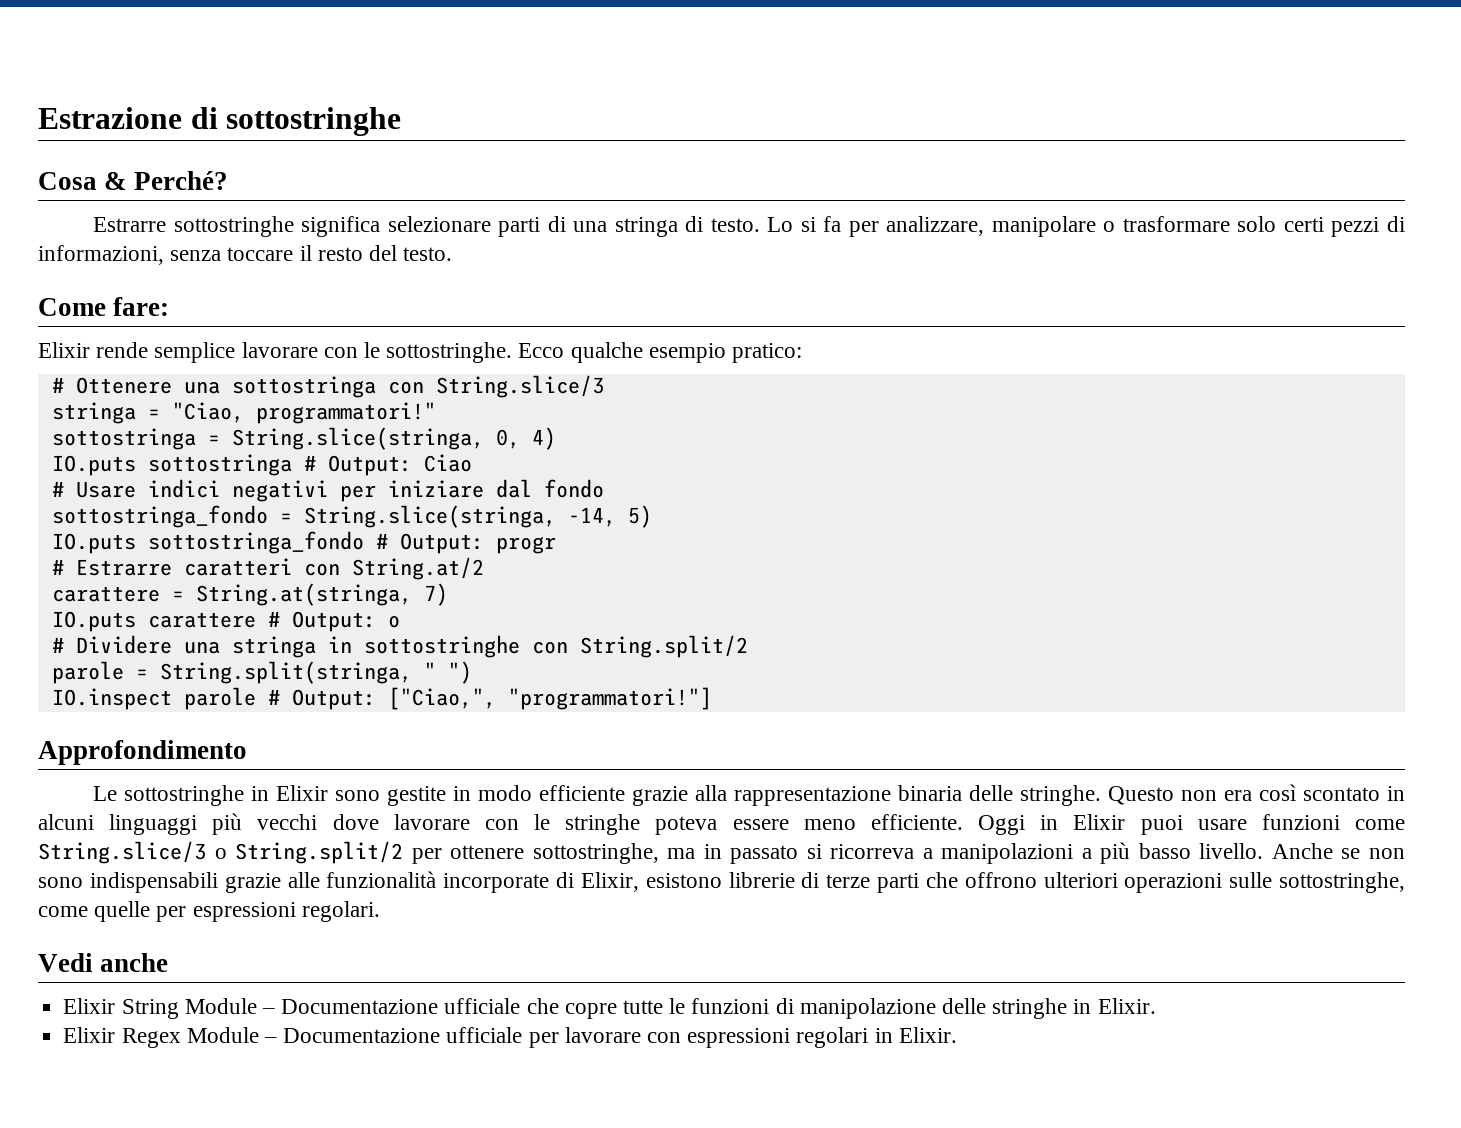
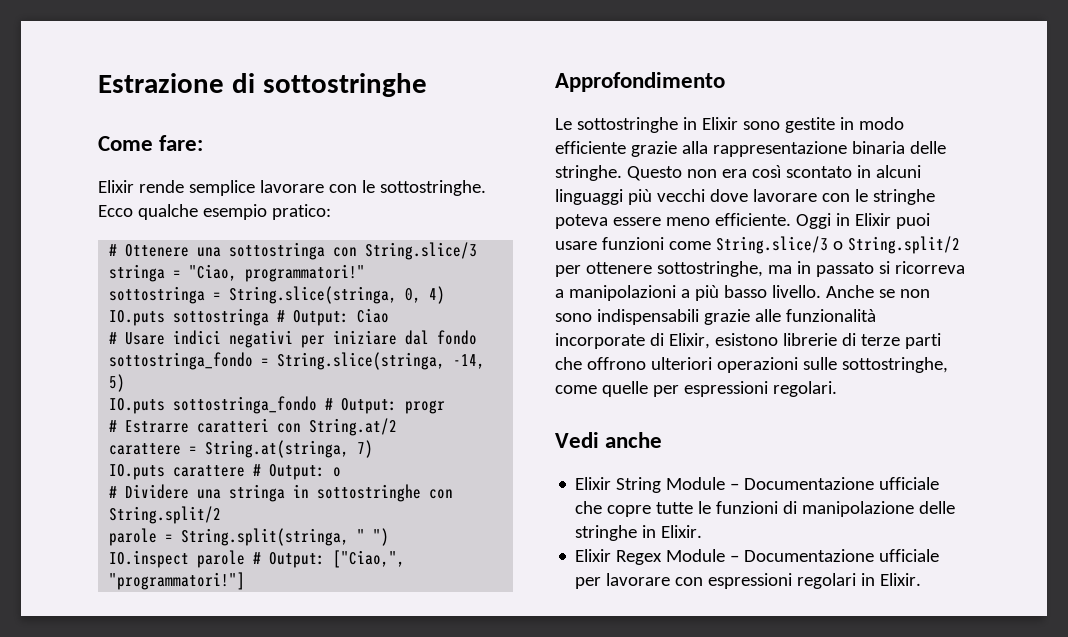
[38,171,228,190] [93,216,1405,237] [38,245,453,265] // Cosa & Perché? // Estrarre sottostringhe significa selezionare parti di una stringa di testo. Lo si fa per analizzare, manipolare o trasformare solo certi pezzi di informazioni, senza toccare il resto del testo. -> (427, 85) none

